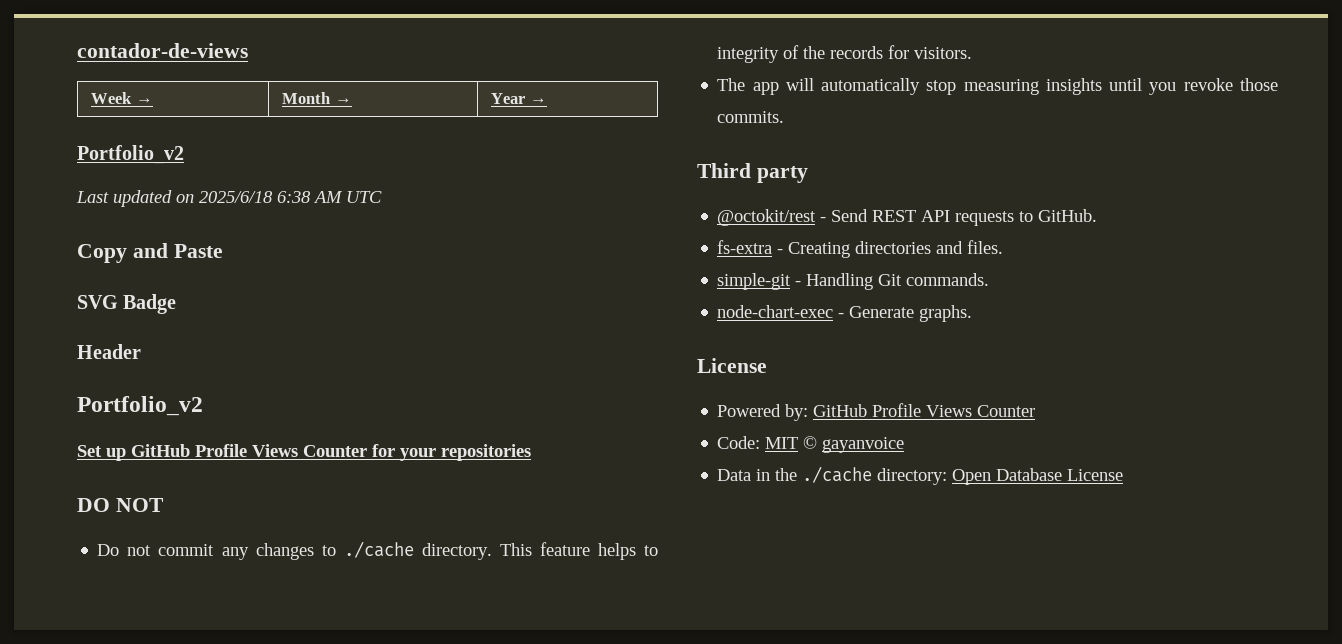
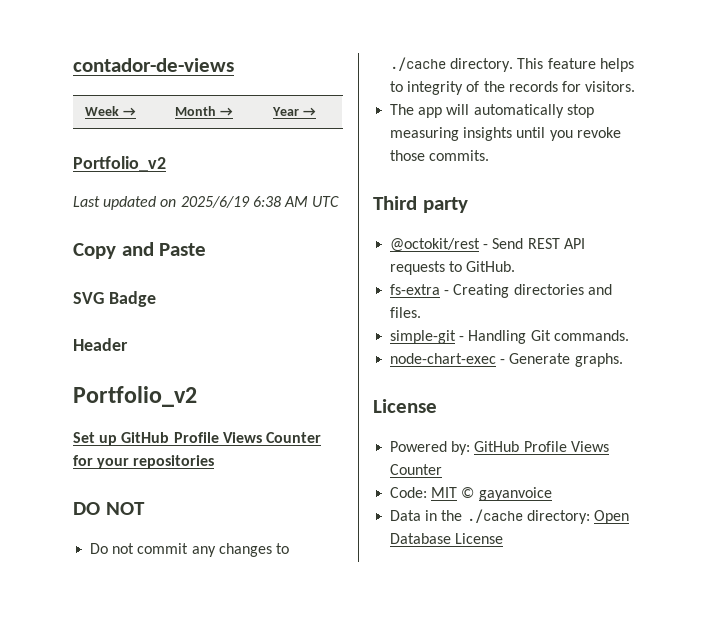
[199,191,273,203] 2025/6/18 -> [180,196,250,208] 2025/6/19

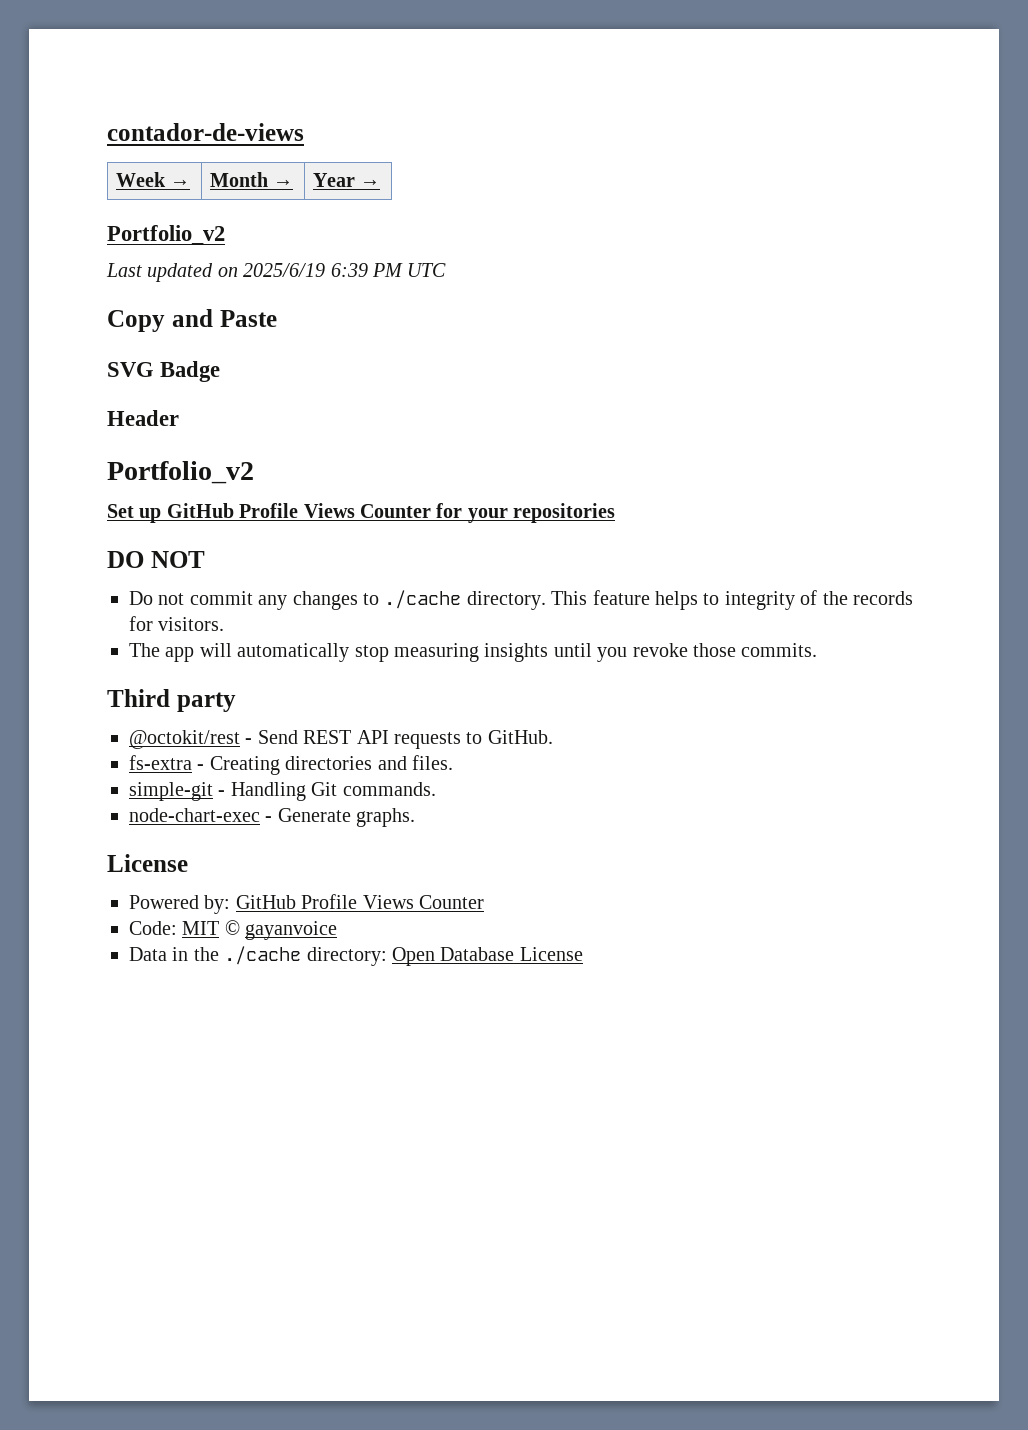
[252,196,308,207] 6:38 AM -> [330,263,403,277] 6:39 PM

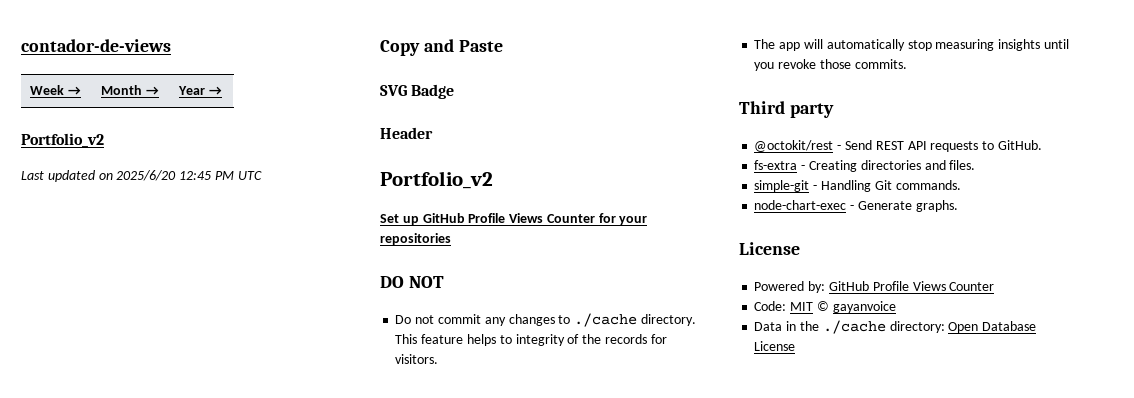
[243,263,368,277] 2025/6/19 6:39 -> [116,170,212,181] 2025/6/20 12:45

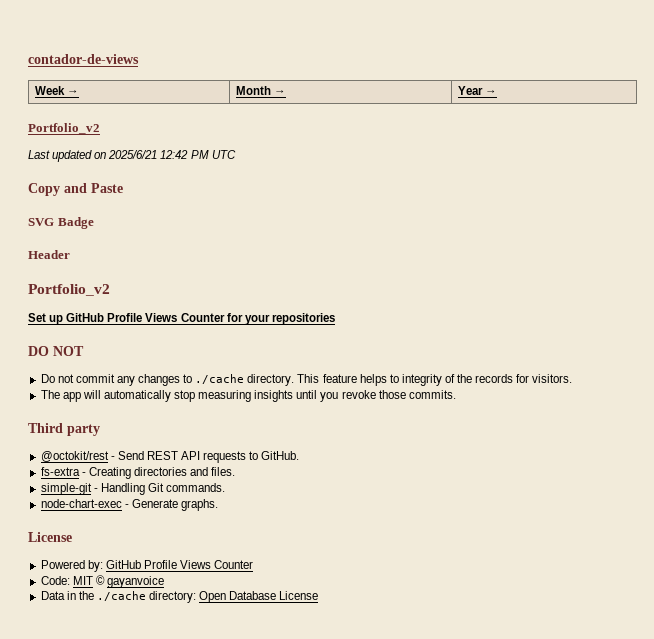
[116,170,212,181] 2025/6/20 12:45 -> [108,150,189,159] 2025/6/21 12:42

